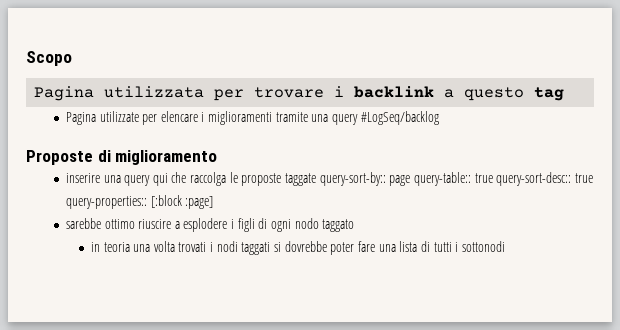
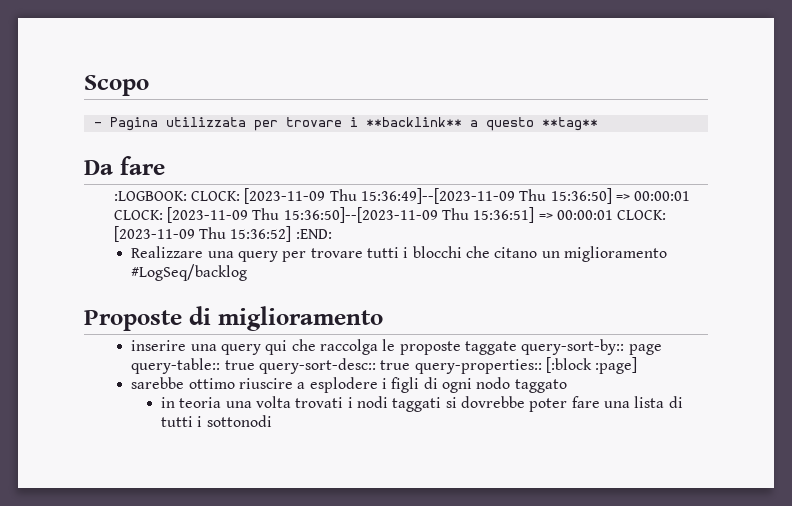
(72, 58) none -> [93,122,102,127] -
[354,86,435,98] backlink -> [365,117,462,127] **backlink**
[534,87,565,101] [65,111,359,125] tag // Pagina utilizzate per elencare i miglioramenti tramite una query -> [541,117,598,131] [84,156,165,175] [113,188,691,204] [113,207,667,223] [113,226,332,242] [131,246,667,262] **tag** // Da fare // :LOGBOOK: CLOCK: [2023-11-09 Thu 15:36:49]--[2023-11-09 Thu 15:36:50] => 00:00:01 CLOCK: [2023-11-09 Thu 15:36:50]--[2023-11-09 Thu 15:36:51] => 00:00:01 CLOCK: [2023-11-09 Thu 15:36:52] :END: // Realizzare una query per trovare tutti i blocchi che citano un miglioramento

